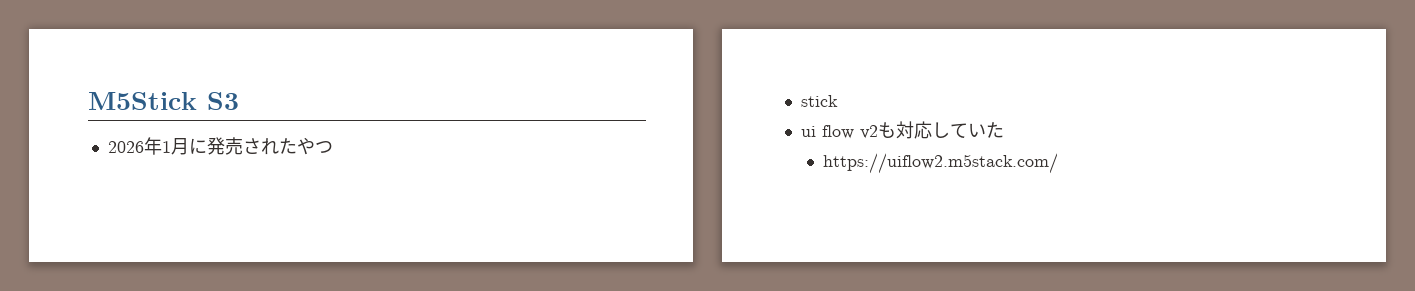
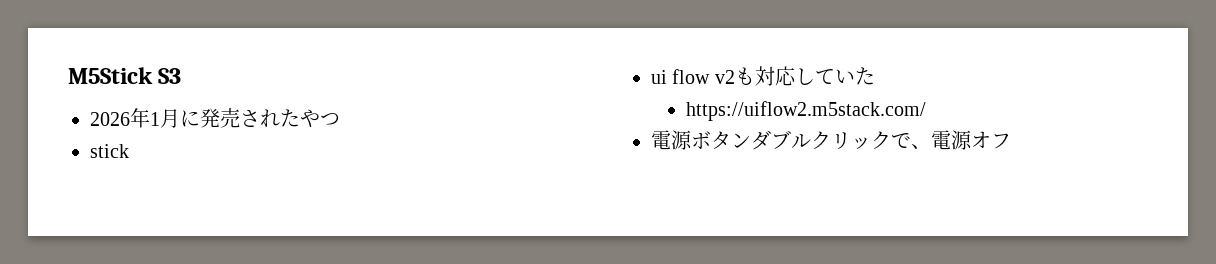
(1059, 163) none -> [651,130,1011,150] // 電源ボタンダブルクリックで、電源オフ

